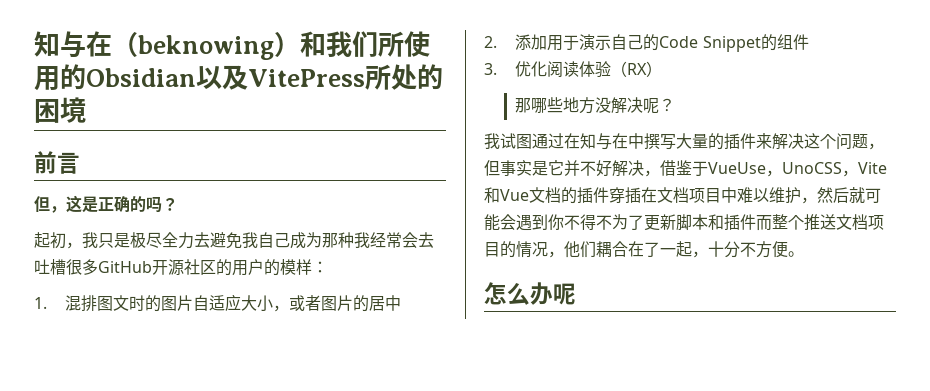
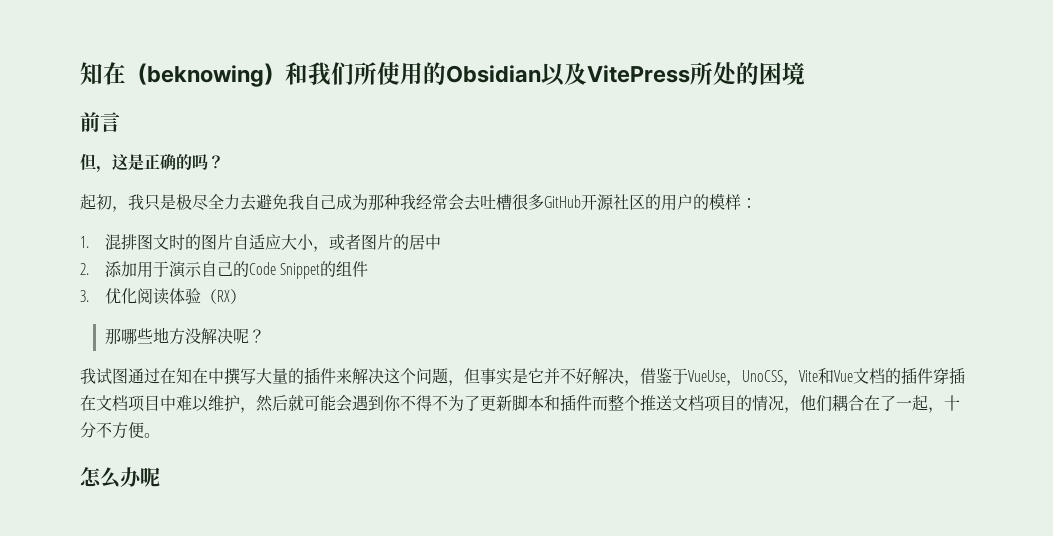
[34,31,86,58] 知与 -> [80,62,103,85] 知
[596,133,612,150] 与 -> (192, 376) none

